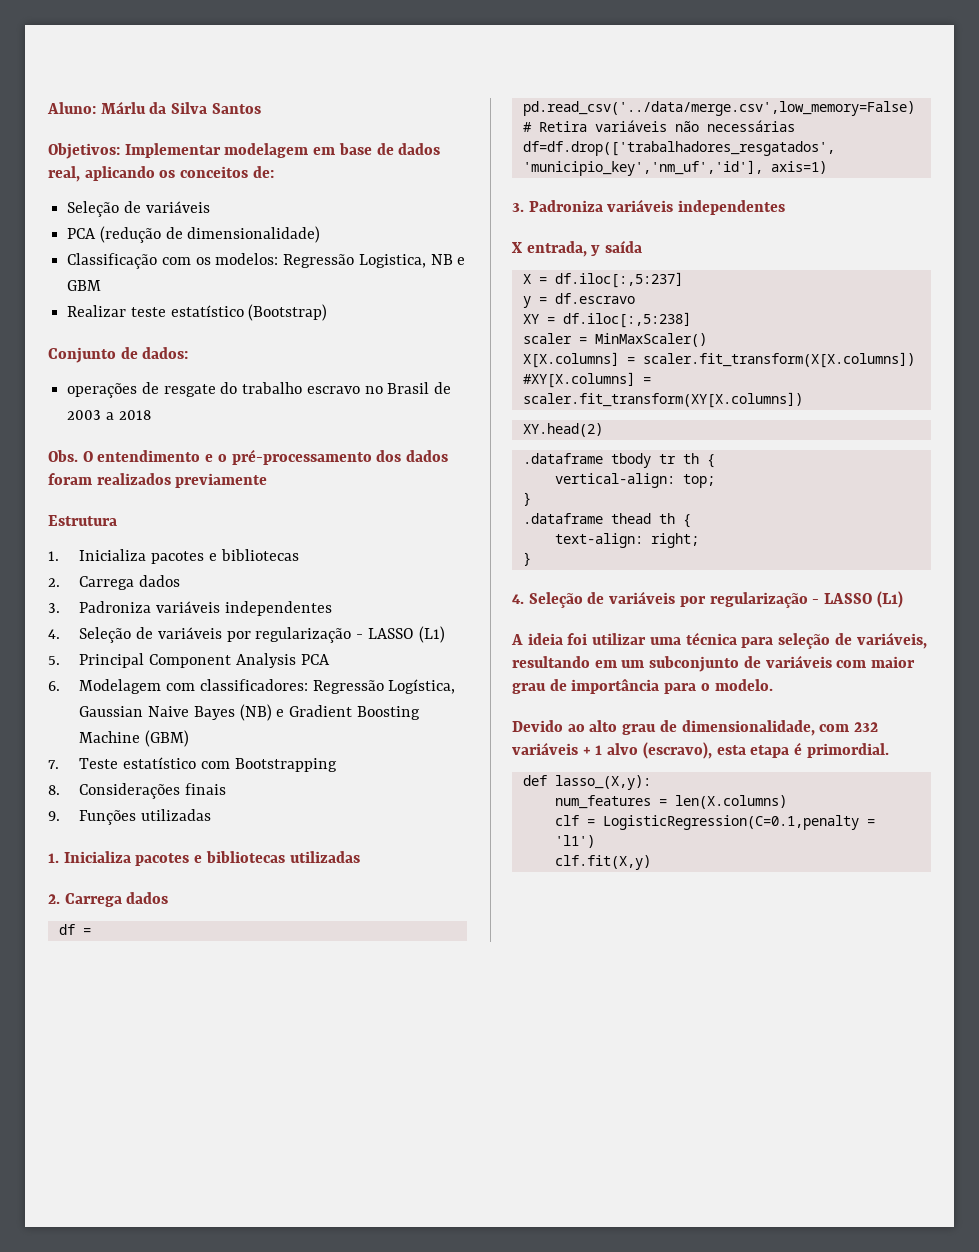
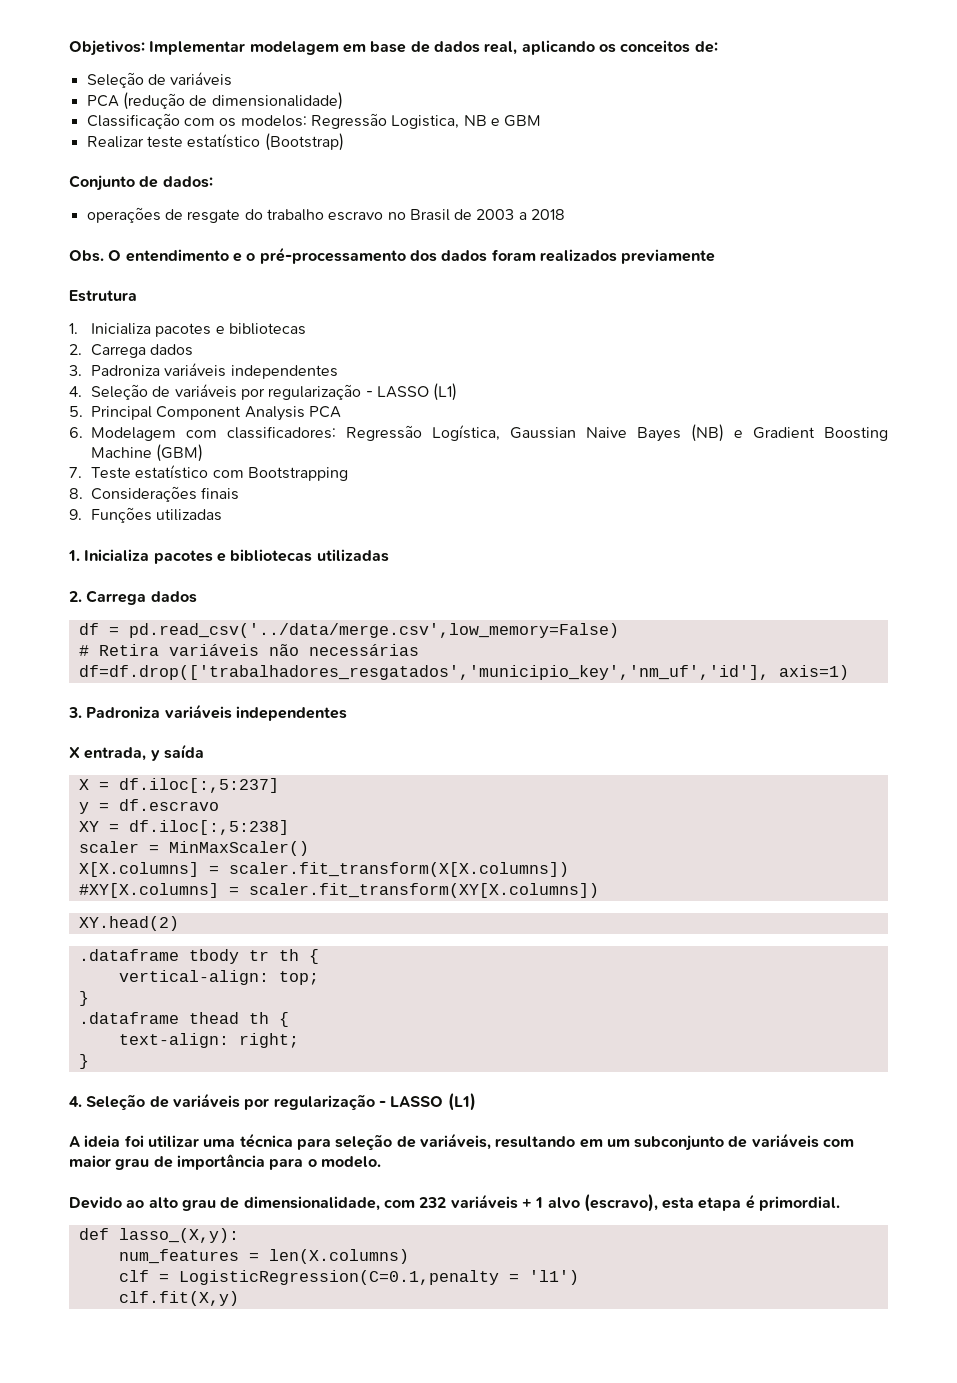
[47,101,261,114] Aluno: Márlu da Silva Santos // -> (69, 48) none

